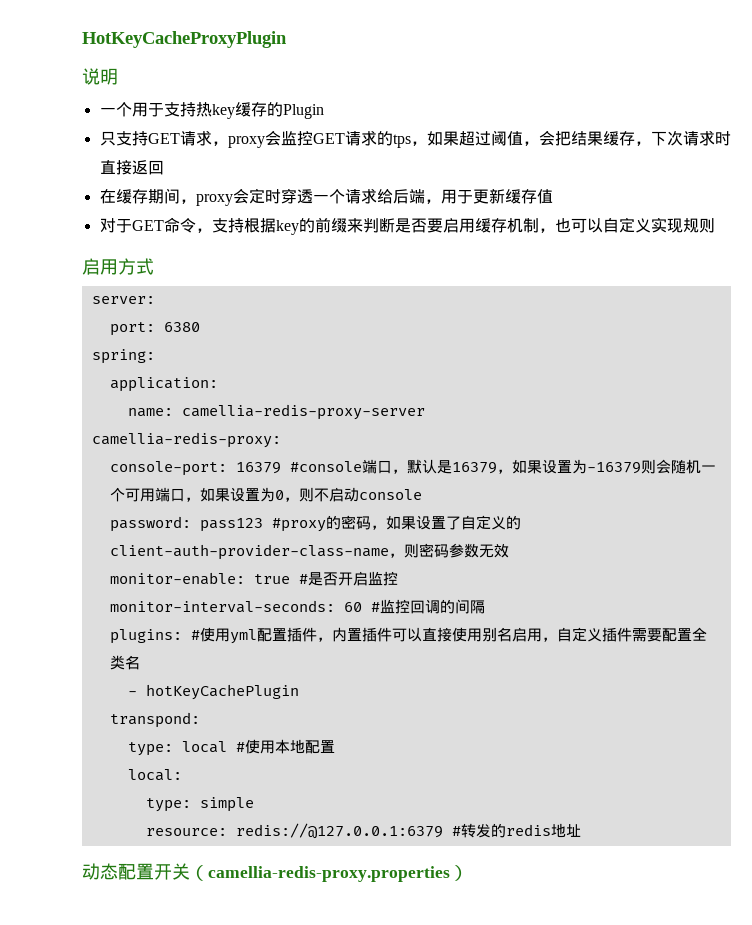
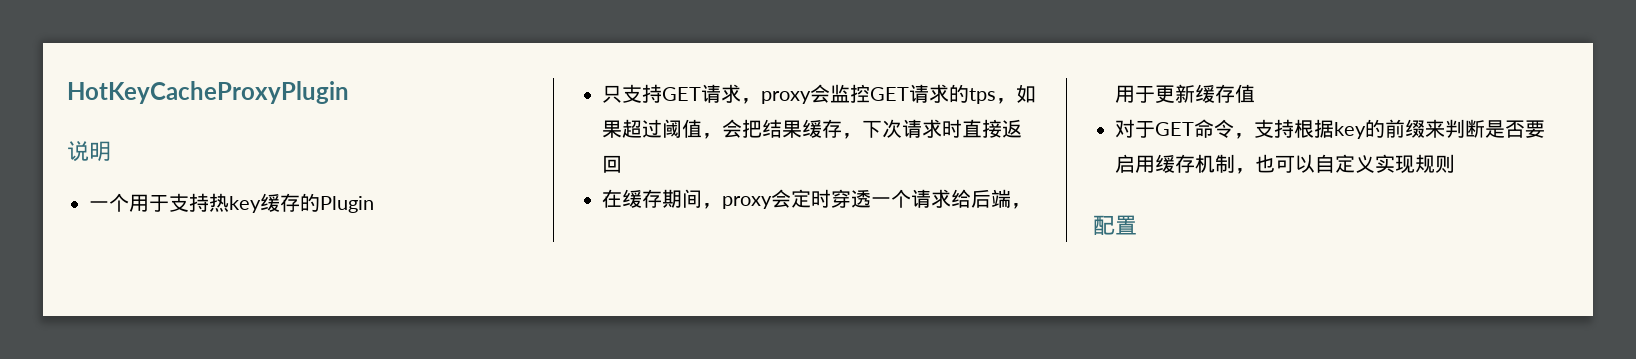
[82,258,154,275] [91,296,155,304] [109,322,200,336] [91,349,155,364] [109,377,218,392] [127,404,425,420] [91,432,281,448] [109,459,716,476] [109,487,422,502] [109,515,521,532] [109,543,509,560] [109,571,398,586] [109,599,485,614] [109,627,707,644] [109,655,140,670] [127,684,299,700] [109,712,200,728] [127,739,335,756] [127,769,182,781] [145,797,254,812] [145,823,581,839] [82,863,468,882] 启用方式 // server: // port: 6380 // spring: // application: // name: camellia-redis-proxy-server // camellia-redis-proxy: // console-port: 16379 #console端口，默认是16379，如果设置为-16379则会随机一个可用端口，如果设置为0，则不启动console // password: pass123 #proxy的密码，如果设置了自定义的client-auth-provider-class-name，则密码参数无效 // monitor-enable: true #是否开启监控 // monitor-interval-seconds: 60 #监控回调的间隔 // plugins: #使用yml配置插件，内置插件可以直接使用别名启用，自定义插件需要配置全类名 // - hotKeyCachePlugin // transpond: // type: local #使用本地配置 // local: // type: simple // resource: redis://@127.0.0.1:6379 #转发的redis地址 // 动态配置开关（camellia-redis-proxy.properties） -> [1093,215,1137,235] 配置

